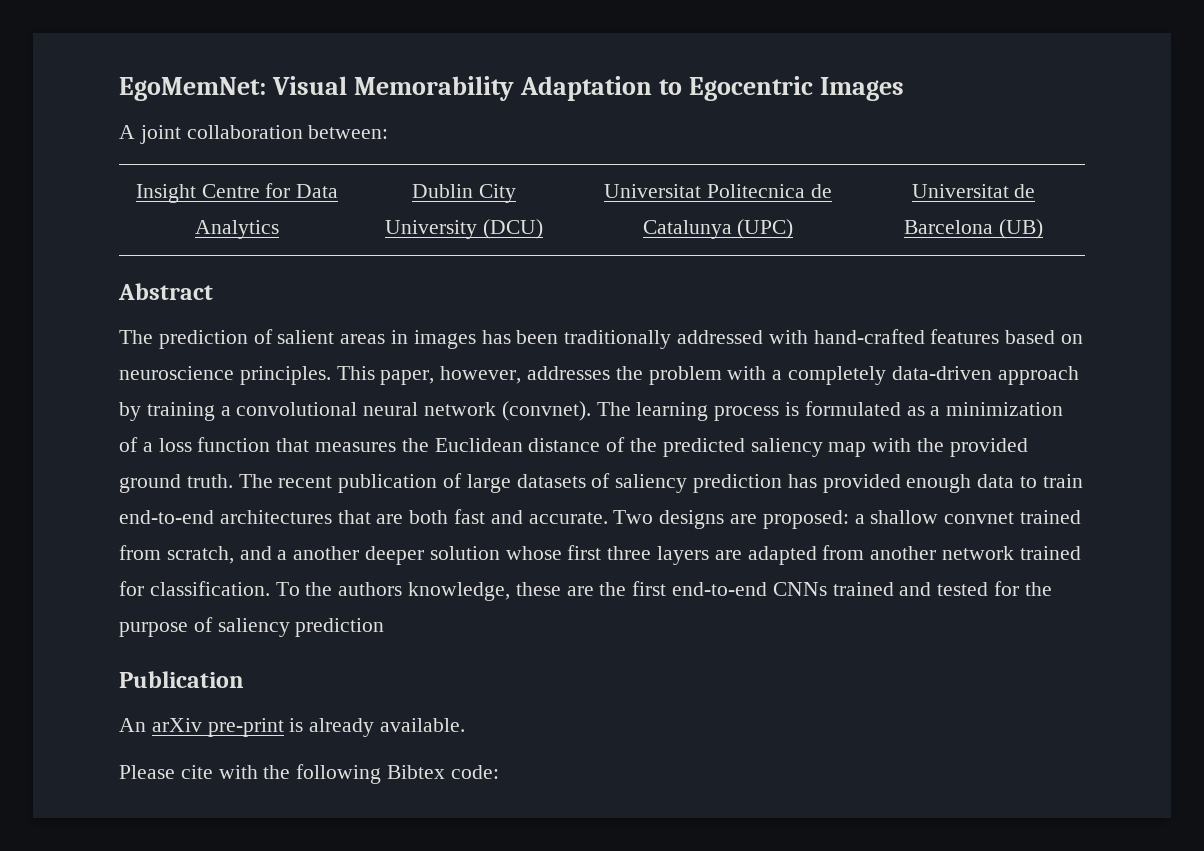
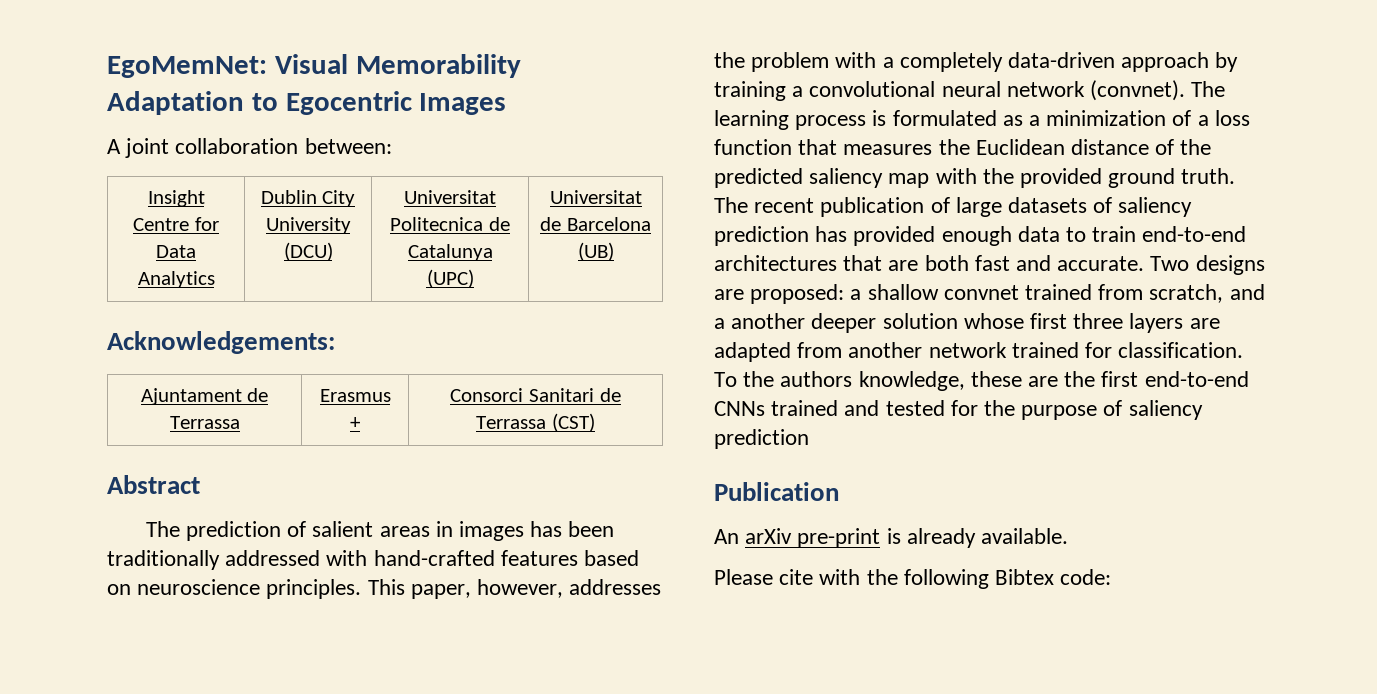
(1043, 229) none -> [107,331,335,354] [140,388,269,405] [169,416,240,429] [319,389,391,402] [350,417,360,429] [450,388,621,402] [476,413,595,432] // Acknowledgements: // Ajuntament de Terrassa | Erasmus + | Consorci Sanitari de Terrassa (CST)

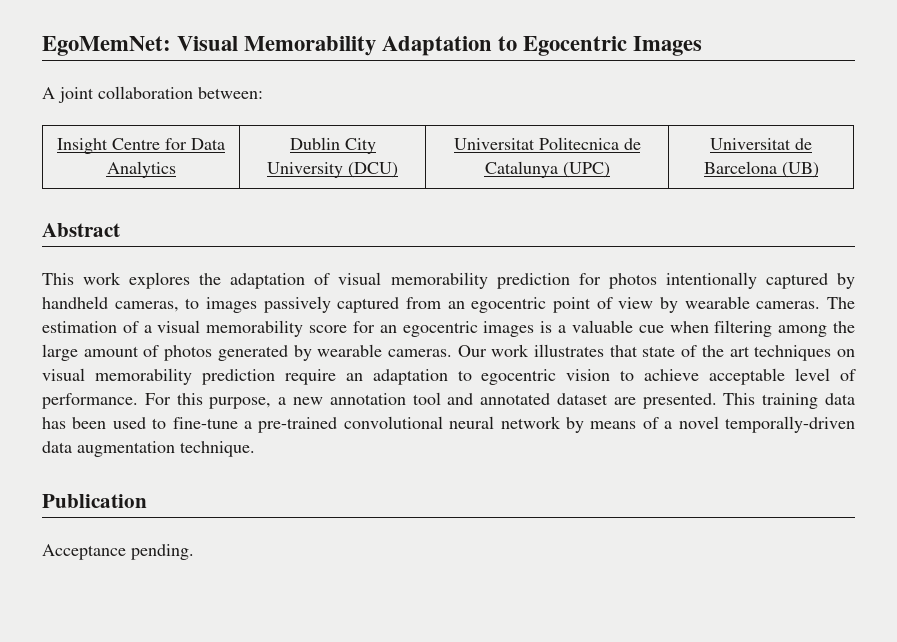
[107,331,335,354] [140,388,269,405] [169,416,240,429] [319,389,391,402] [350,417,360,429] [450,388,621,402] [476,413,595,432] [107,475,200,494] [145,521,615,541] [107,550,640,570] [107,579,662,599] [714,52,1239,72] [714,80,1226,101] [714,110,1250,130] [714,139,1212,155] [714,168,1236,188] [714,197,1193,217] [714,226,1247,246] [714,255,1265,275] [714,284,1265,304] [714,313,1220,333] [714,342,1244,362] [714,371,1249,391] [714,400,1203,420] [714,429,809,449] [714,482,839,501] [714,528,1069,548] [714,569,1112,589] Acknowledgements: // Ajuntament de Terrassa | Erasmus + | Consorci Sanitari de Terrassa (CST) // Abstract // The prediction of salient areas in images has been traditionally addressed with hand-crafted features based on neuroscience principles. This paper, however, addresses the problem with a completely data-driven approach by training a convolutional neural network (convnet). The learning process is formulated as a minimization of a loss function that measures the Euclidean distance of the predicted saliency map with the provided ground truth. The recent publication of large datasets of saliency prediction has provided enough data to train end-to-end architectures that are both fast and accurate. Two designs are proposed: a shallow convnet trained from scratch, and a another deeper solution whose first three layers are adapted from another network trained for classification. To the authors knowledge, these are the first end-to-end CNNs trained and tested for the purpose of saliency prediction // Publication // An arXiv pre-print is already available. // Please cite with the following Bibtex code: -> [42,223,120,237] [42,272,856,289] [42,296,855,313] [42,320,856,337] [42,344,856,361] [42,368,856,385] [42,392,855,409] [42,416,855,433] [42,441,255,457] [42,494,147,508] [42,544,194,560] Abstract // This work explores the adaptation of visual memorability prediction for photos intentionally captured by handheld cameras, to images passively captured from an egocentric point of view by wearable cameras. The estimation of a visual memorability score for an egocentric images is a valuable cue when filtering among the large amount of photos generated by wearable cameras. Our work illustrates that state of the art techniques on visual memorability prediction require an adaptation to egocentric vision to achieve acceptable level of performance. For this purpose, a new annotation tool and annotated dataset are presented. This training data has been used to fine-tune a pre-trained convolutional neural network by means of a novel temporally-driven data augmentation technique. // Publication // Acceptance pending.

